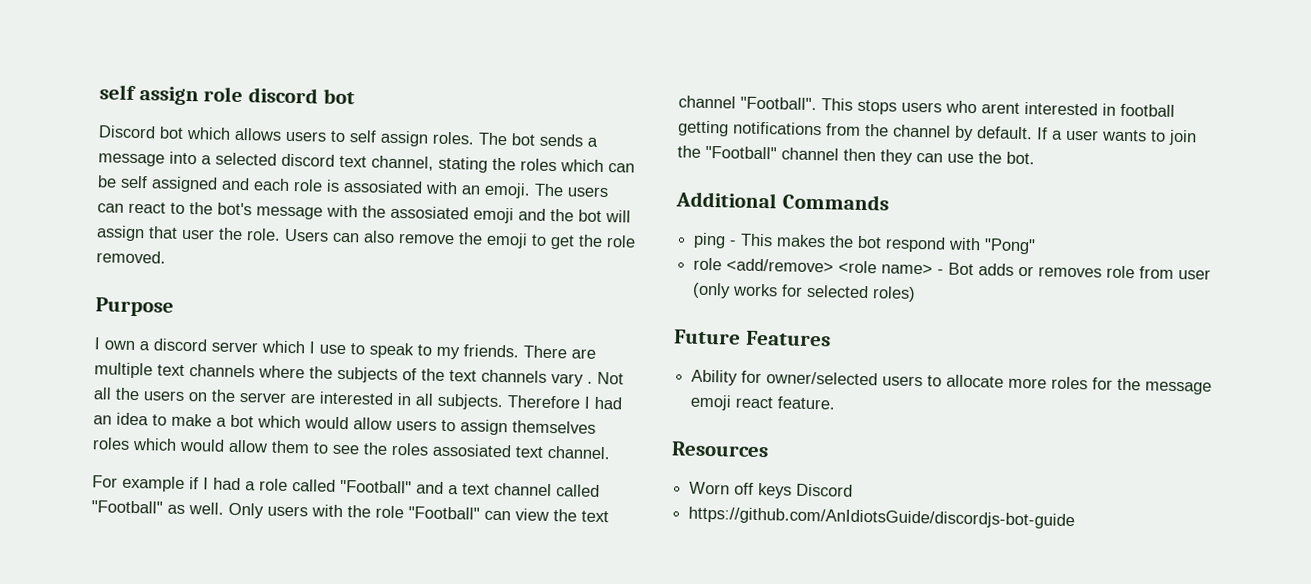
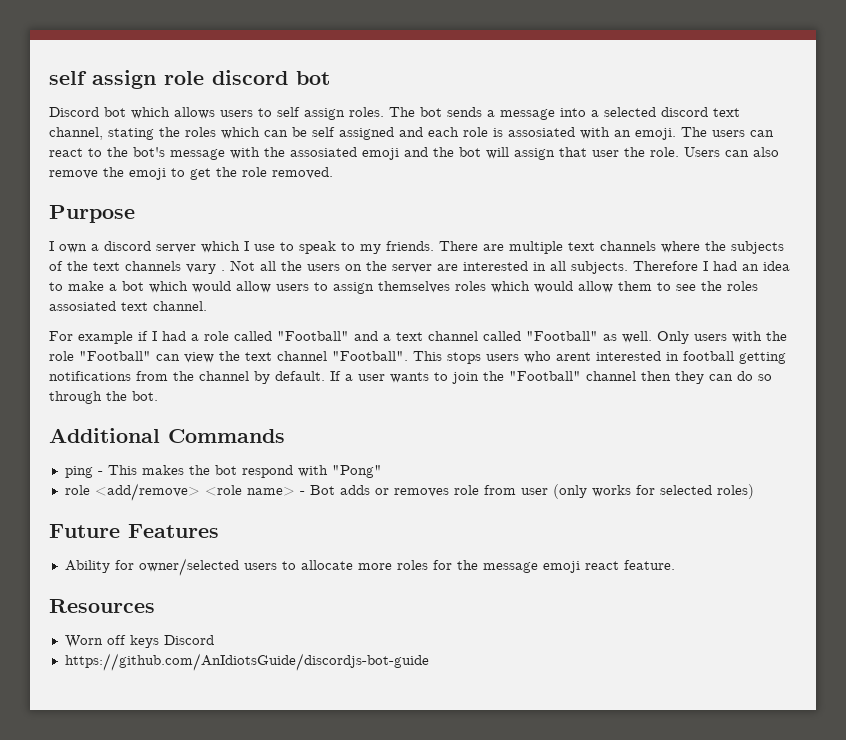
[947,153,974,164] use -> [737,371,772,381] [49,391,102,404] do so through

